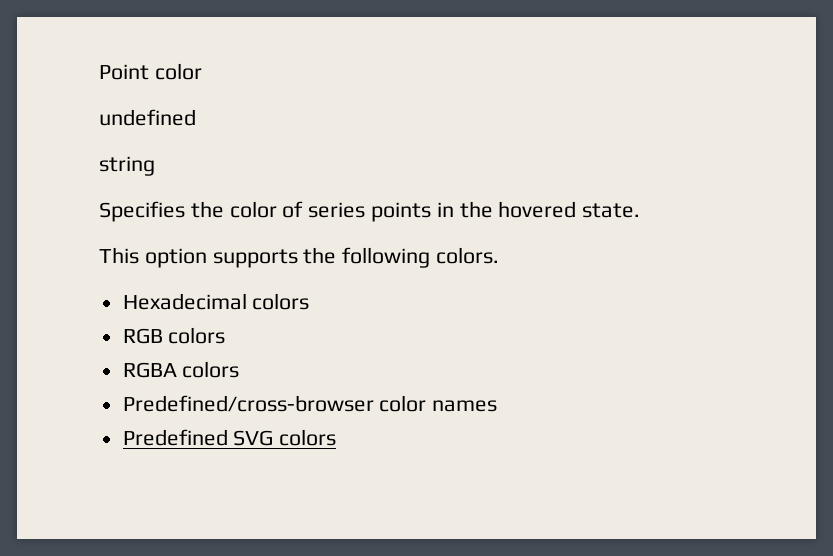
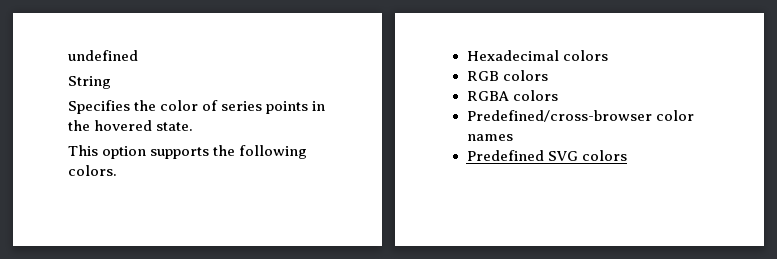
[99,63,202,80] Point color // -> (68, 55) none
[99,156,155,176] string -> [68,76,111,89] String

